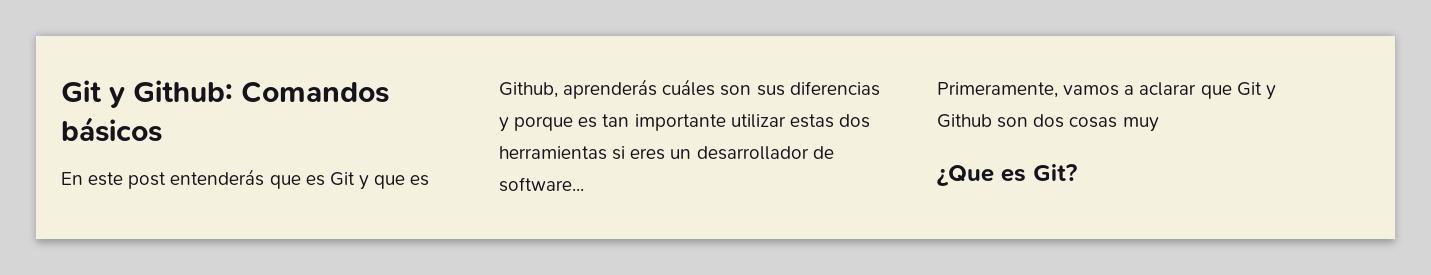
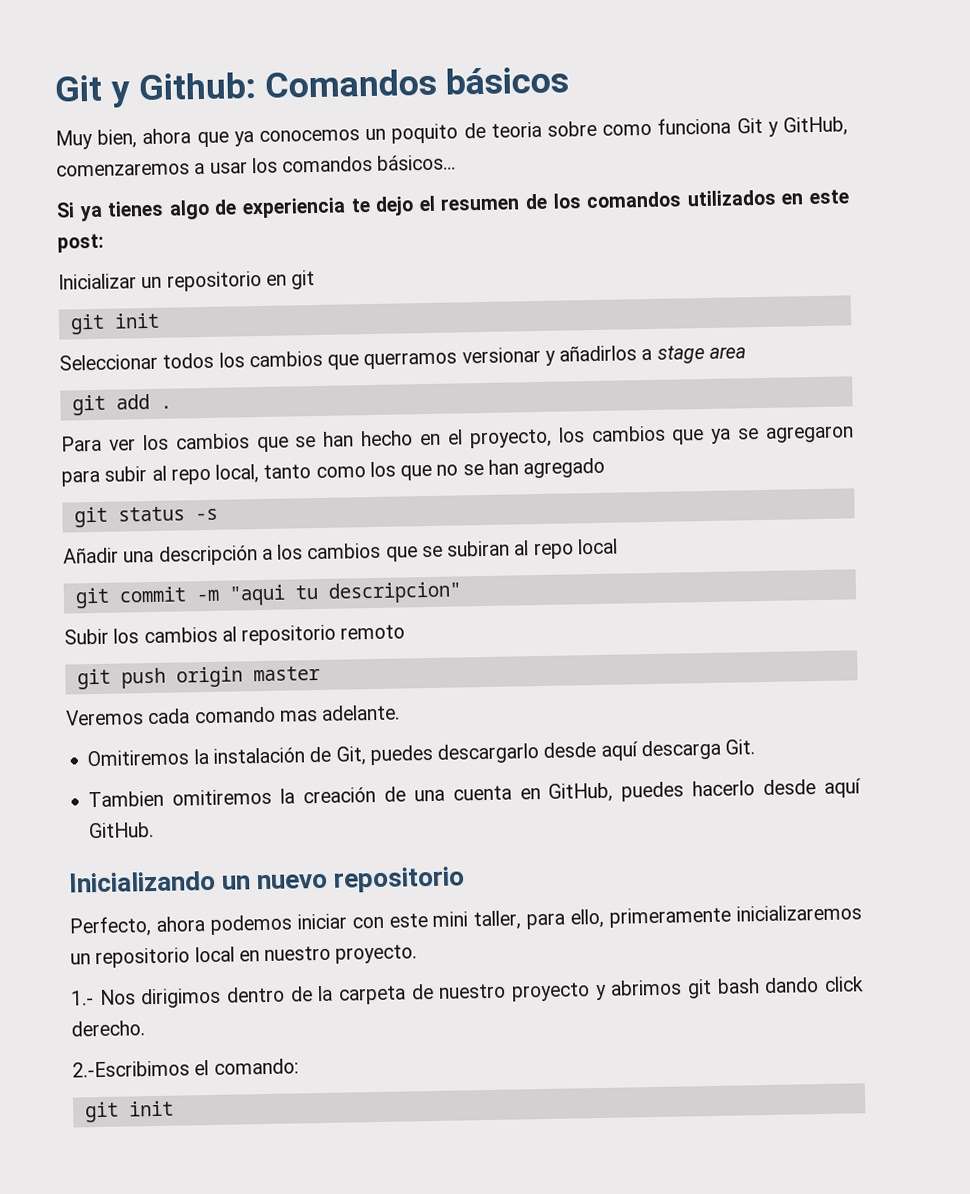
[61,169,430,190] [499,79,880,99] [499,114,870,132] [499,146,834,160] [499,177,584,192] [937,82,1276,100] [937,114,1159,132] [937,164,1077,186] En este post entenderás que es Git y que es Github, aprenderás cuáles son sus diferencias y porque es tan importante utilizar estas dos herramientas si eres un desarrollador de software... // Primeramente, vamos a aclarar que Git y Github son dos cosas muy // ¿Que es Git? -> [55,116,849,150] [56,154,457,177] [56,189,850,222] [57,233,104,253] [58,270,316,292] [69,312,160,335] [59,345,746,371] [71,394,172,416] [61,425,854,453] [61,457,606,487] [73,506,218,528] [63,538,618,566] [74,581,462,609] [64,624,406,646] [76,665,320,690] [65,704,401,726] [87,739,756,767] [88,778,861,808] [89,821,155,839] [68,866,466,893] [69,904,863,938] [70,944,418,969] [71,976,864,1009] [71,1020,145,1037] [72,1058,299,1078] [84,1100,174,1123] Muy bien, ahora que ya conocemos un poquito de teoria sobre como funciona Git y GitHub, comenzaremos a usar los comandos básicos... // Si ya tienes algo de experiencia te dejo el resumen de los comandos utilizados en este post: // Inicializar un repositorio en git // git init // Seleccionar todos los cambios que querramos versionar y añadirlos a stage area // git add . // Para ver los cambios que se han hecho en el proyecto, los cambios que ya se agregaron para subir al repo local, tanto como los que no se han agregado // git status -s // Añadir una descripción a los cambios que se subiran al repo local // git commit -m "aqui tu descripcion" // Subir los cambios al repositorio remoto // git push origin master // Veremos cada comando mas adelante. // Omitiremos la instalación de Git, puedes descargarlo desde aquí descarga Git. // Tambien omitiremos la creación de una cuenta en GitHub, puedes hacerlo desde aquí GitHub. // Inicializando un nuevo repositorio // Perfecto, ahora podemos iniciar con este mini taller, para ello, primeramente inicializaremos un repositorio local en nuestro proyecto. // 1.- Nos dirigimos dentro de la carpeta de nuestro proyecto y abrimos git bash dando click derecho. // 2.-Escribimos el comando: // git init

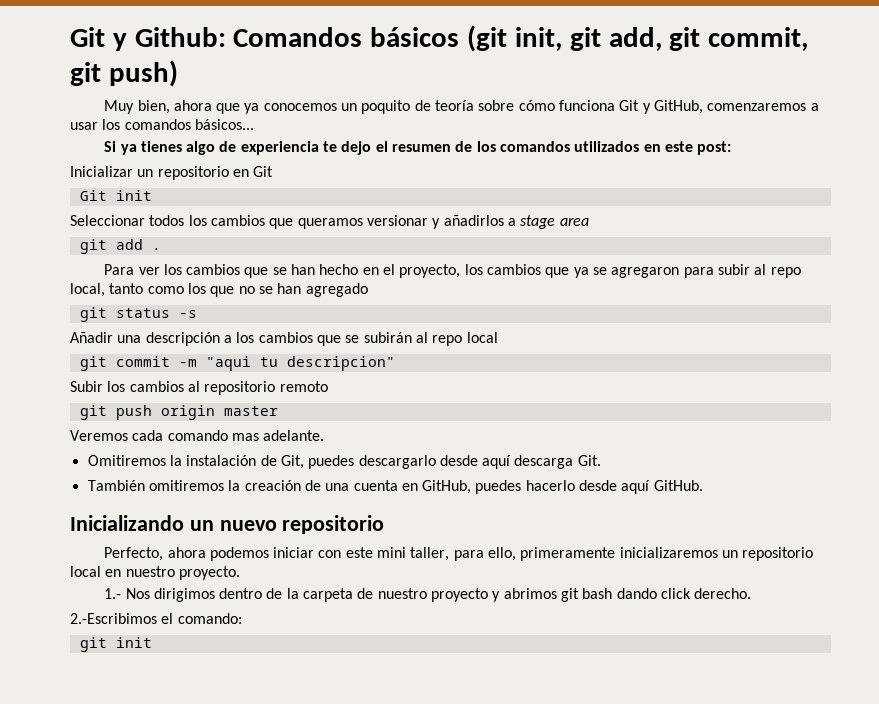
(570, 80) none -> [467,25,809,52] [70,60,178,87] (git init, git add, git commit, git push)
[490,120,653,138] teoria sobre como -> [435,100,555,111] teoría sobre cómo
[291,270,316,290] [69,313,105,335] git // git -> [253,166,274,177] [79,190,107,201] Git // Git
[363,351,458,370] querramos -> [297,218,363,229] queramos
[446,540,511,557] subiran -> [363,332,412,343] subirán
[88,790,165,808] Tambien -> [87,480,145,491] También

